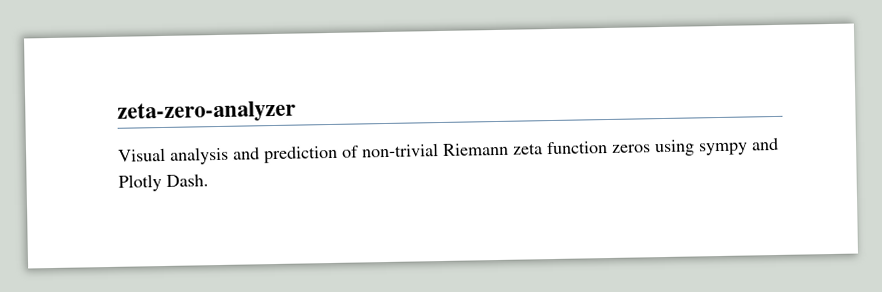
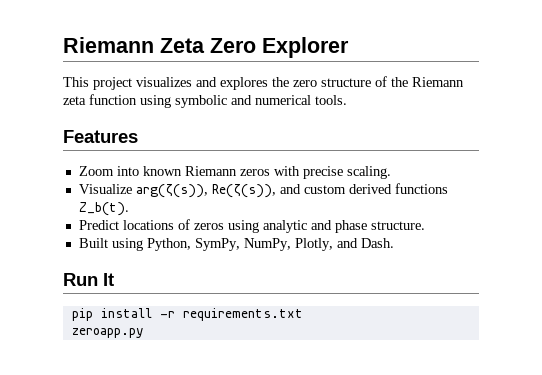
[117,100,296,124] [117,137,779,165] [118,174,209,192] zeta-zero-analyzer // Visual analysis and prediction of non-trivial Riemann zeta function zeros using sympy and Plotly Dash. -> [63,37,349,58] [63,76,464,90] [63,94,347,108] [63,130,138,143] [78,166,391,179] [78,183,448,198] [78,202,129,216] [78,219,425,233] [78,238,394,251] [63,273,114,286] [71,308,303,321] [71,328,144,338] Riemann Zeta Zero Explorer // This project visualizes and explores the zero structure of the Riemann zeta function using symbolic and numerical tools. // Features // Zoom into known Riemann zeros with precise scaling. // Visualize arg(ζ(s)), Re(ζ(s)), and custom derived functions Z_b(t). // Predict locations of zeros using analytic and phase structure. // Built using Python, SymPy, NumPy, Plotly, and Dash. // Run It // pip install -r requirements.txt // zeroapp.py

